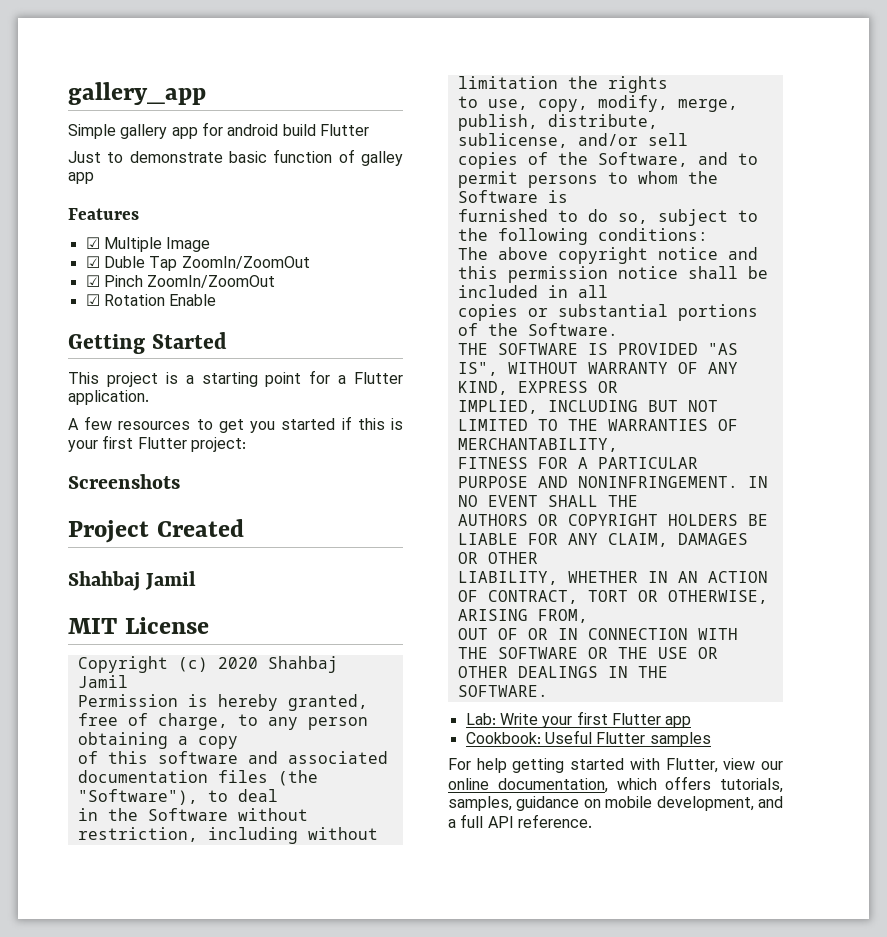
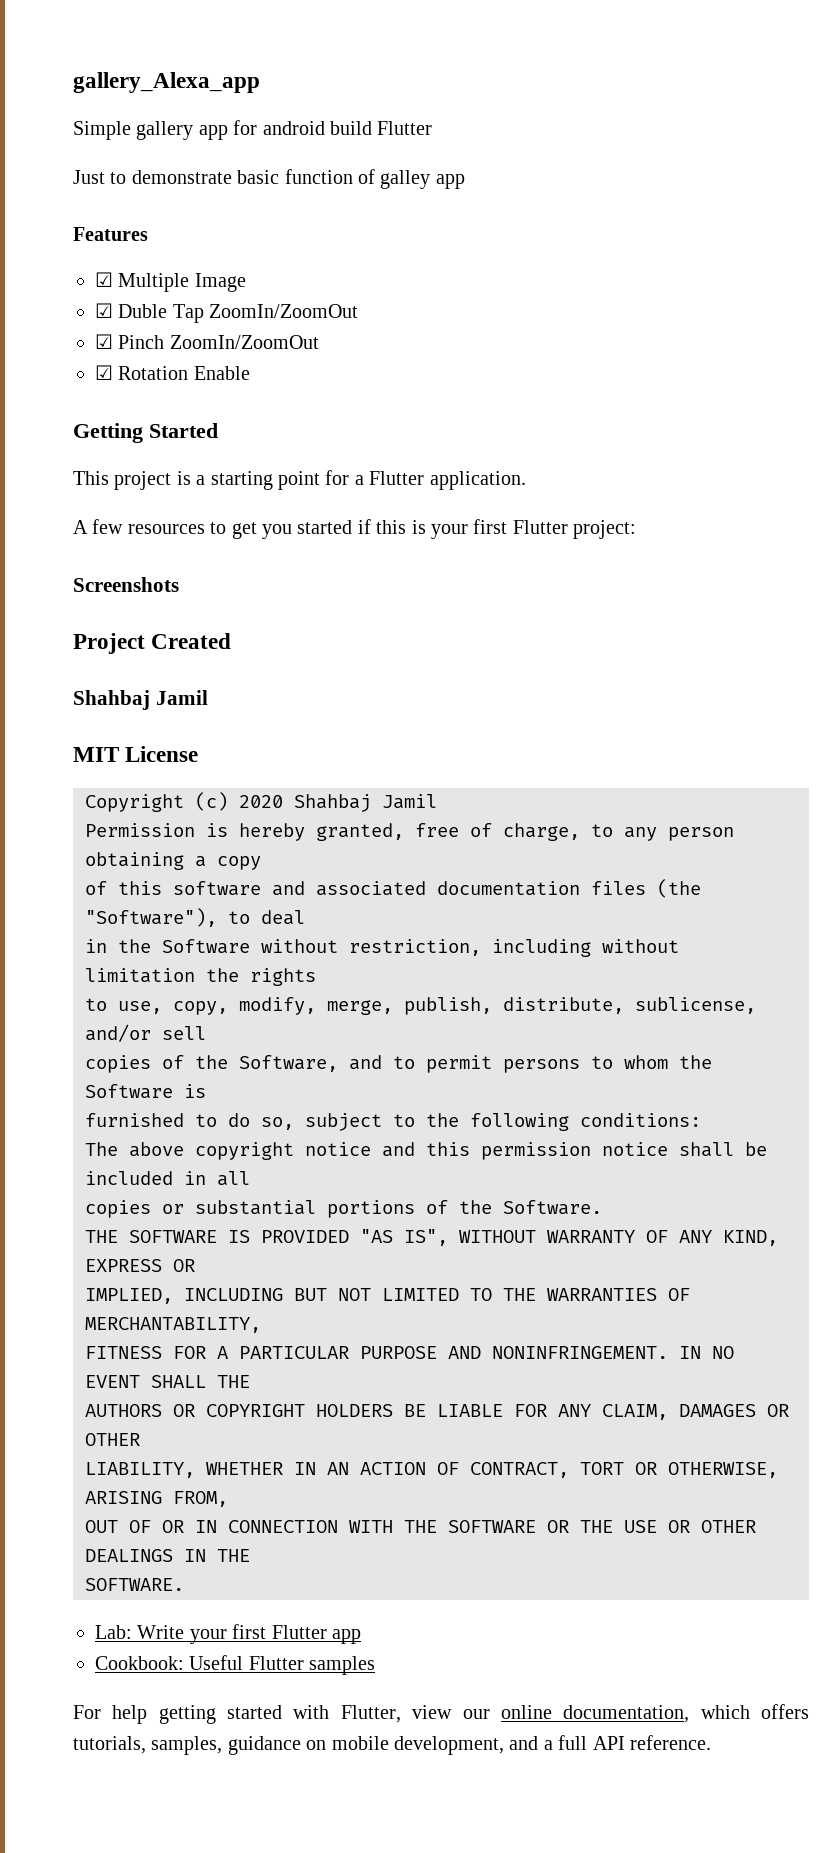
[68,82,206,105] gallery_app -> [73,72,260,93] gallery_Alexa_app

